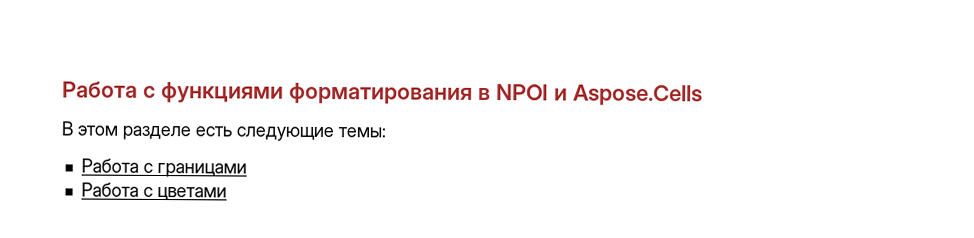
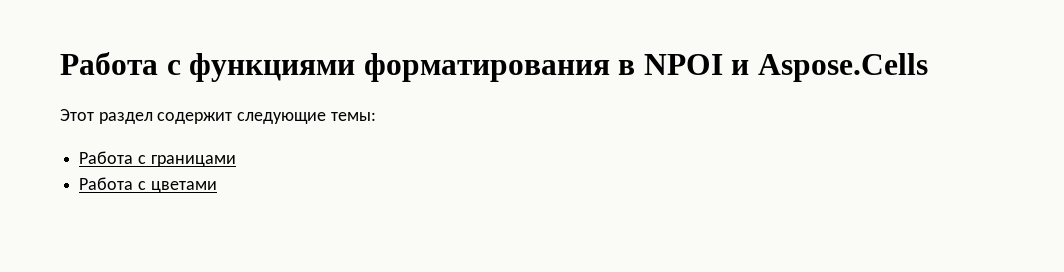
[61,121,232,141] В этом разделе есть -> [60,109,233,124] Этот раздел содержит

